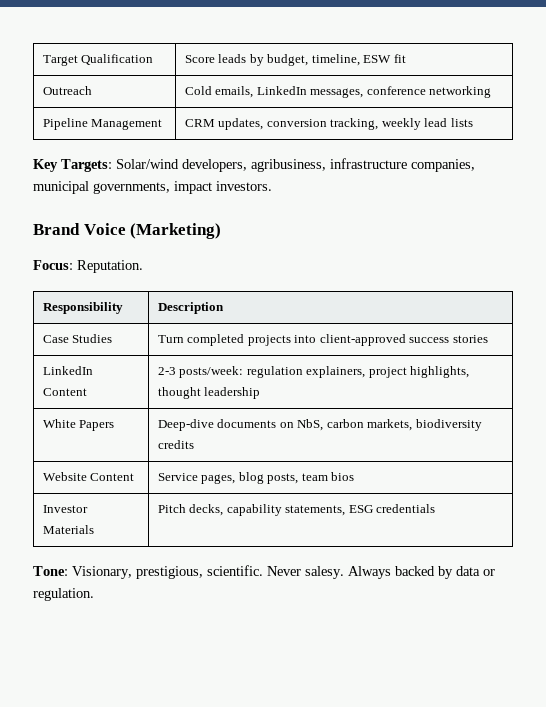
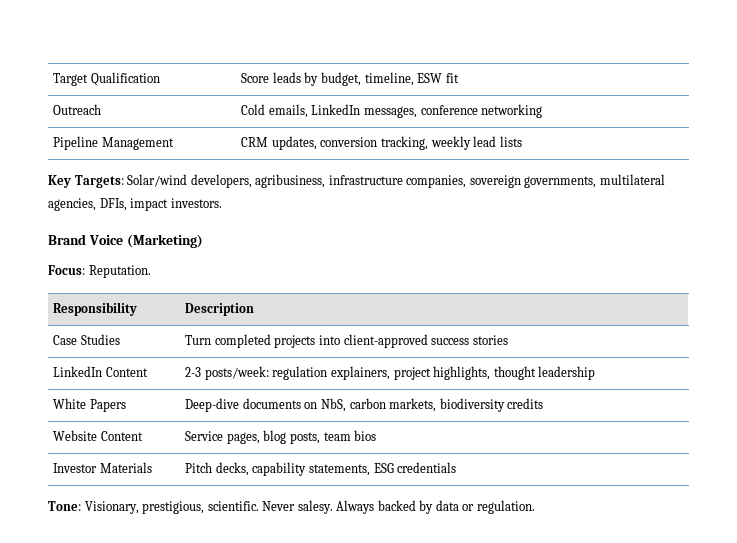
[33,181,170,194] municipal governments, -> [469,174,665,188] [48,198,127,211] sovereign governments, multilateral agencies, DFIs,

